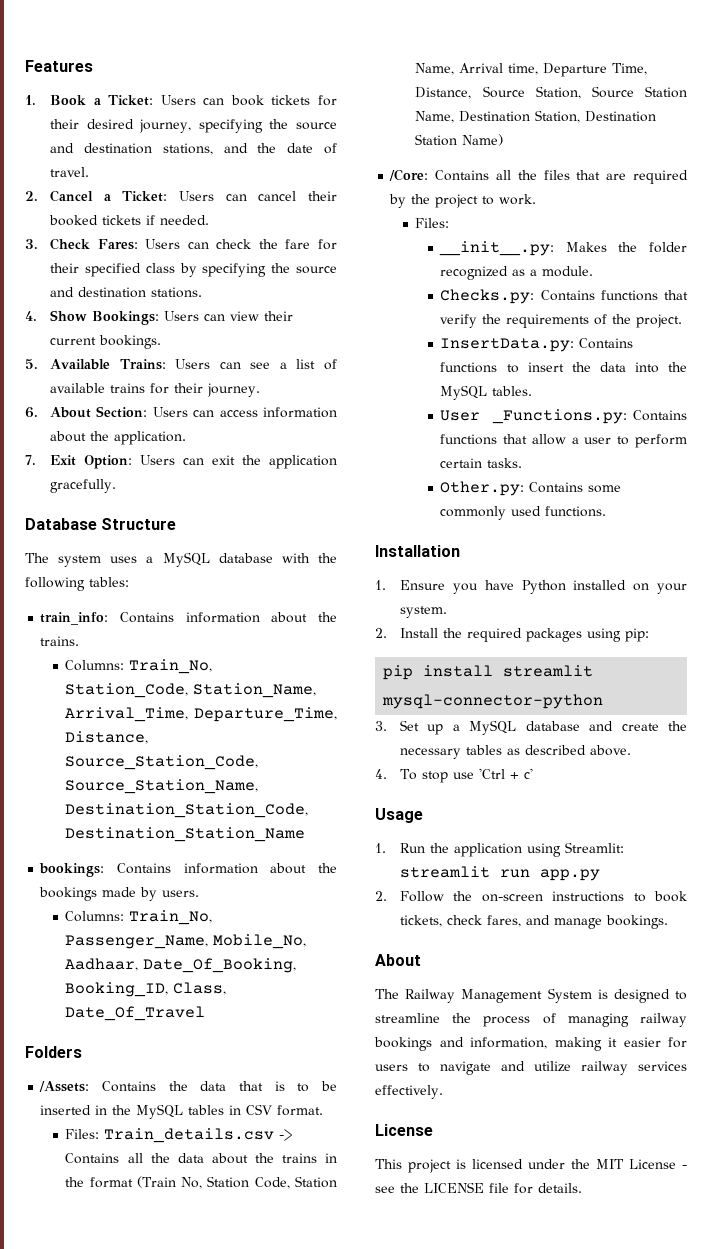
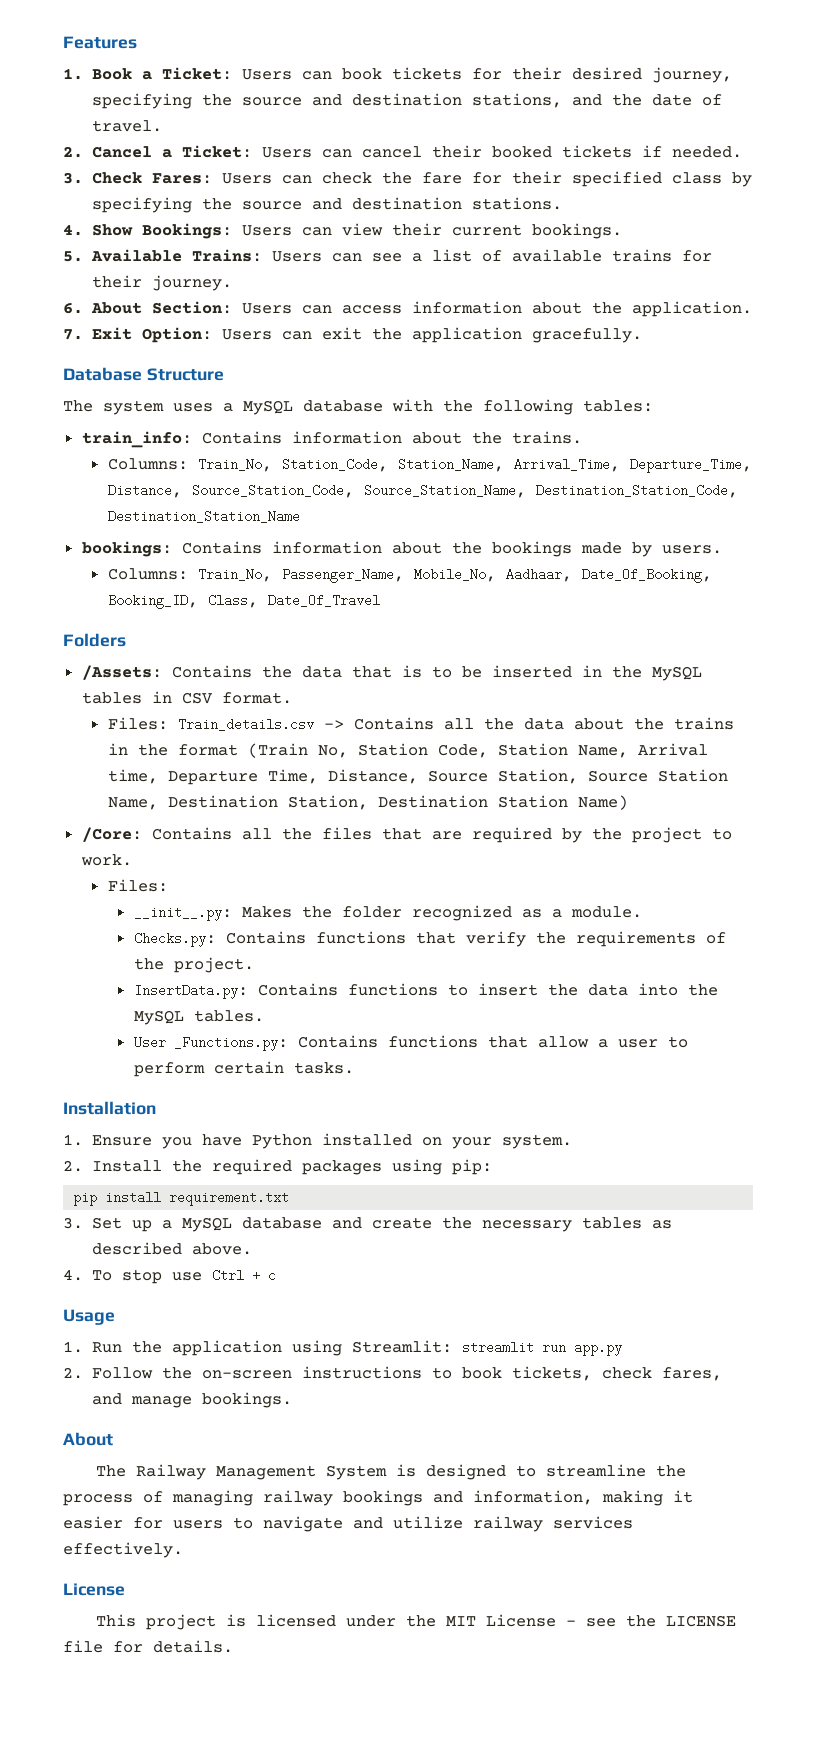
[440,481,622,496] [440,506,607,520] // Other.py: Contains some commonly used functions. -> (354, 1068) none
[503,665,594,677] [382,694,604,709] streamlit mysql-connector-python -> [169,1191,290,1206] requirement.txt
[479,768,534,779] 'Ctrl + c' -> [211,1269,276,1282] Ctrl + c

